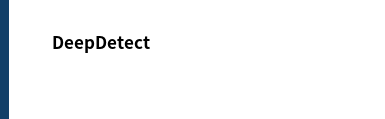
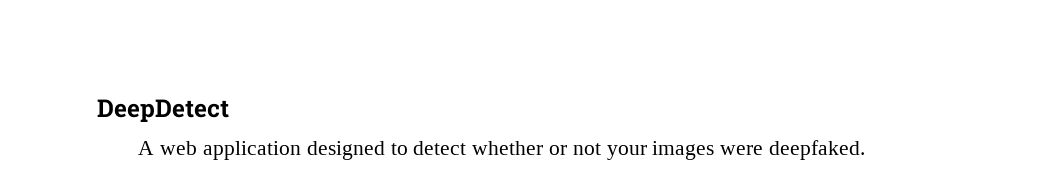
(150, 44) none -> [138,140,866,160] // A web application designed to detect whether or not your images were deepfaked.

